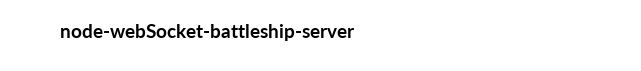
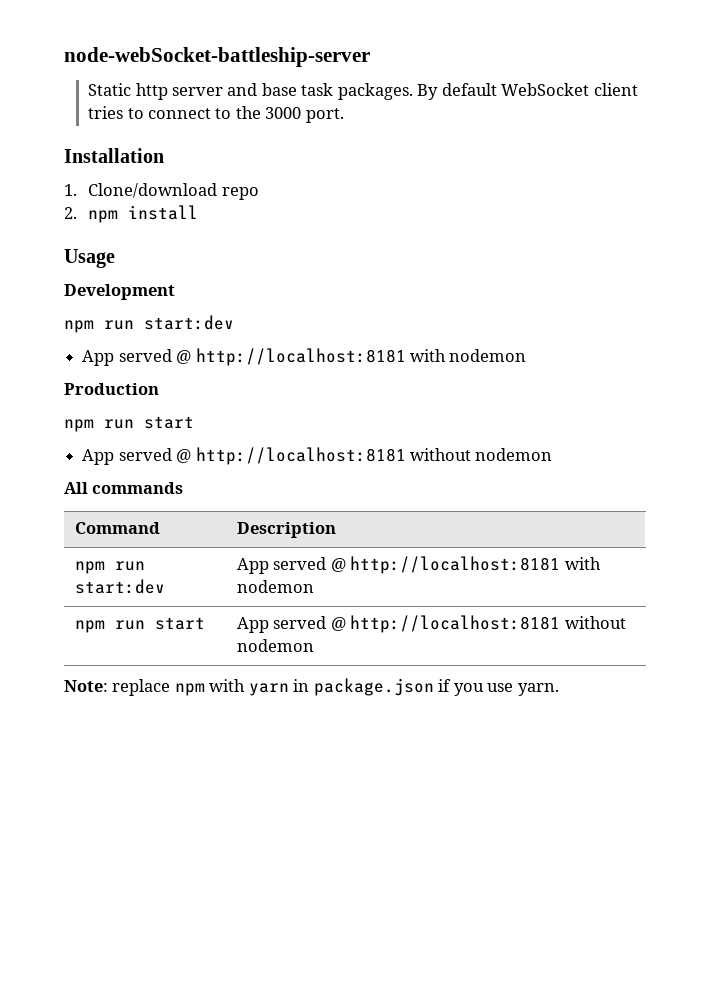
(355, 32) none -> [88,83,638,100] [88,106,344,123] [64,148,164,163] [64,183,259,200] [64,205,199,223] [64,249,115,268] [64,284,175,300] [64,315,234,333] [82,348,527,366] [64,383,159,395] [64,416,194,432] [82,447,553,465] [64,482,184,494] [74,522,160,534] [236,522,336,538] [74,561,145,574] [74,579,165,594] [236,556,601,574] [236,580,314,593] [74,617,205,633] [236,615,626,633] [236,639,314,652] [64,678,559,696] // Static http server and base task packages. By default WebSocket client tries to connect to the 3000 port. // Installation // 1. Clone/download repo // 2. npm install // Usage // Development // npm run start:dev // App served @ http://localhost:8181 with nodemon // Production // npm run start // App served @ http://localhost:8181 without nodemon // All commands // Command | Description // npm run start:dev | App served @ http://localhost:8181 with nodemon // npm run start | App served @ http://localhost:8181 without nodemon // Note: replace npm with yarn in package.json if you use yarn.

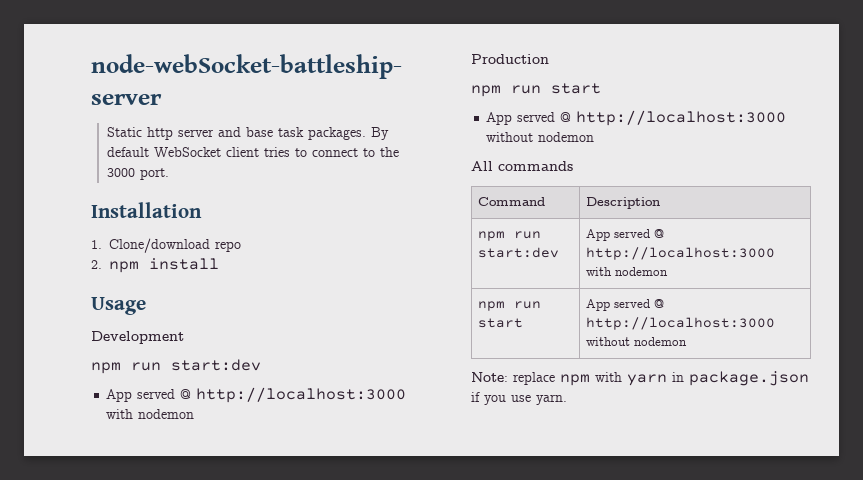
[195,348,406,366] http://localhost:8181 -> [196,387,407,403] http://localhost:3000
[195,447,406,465] http://localhost:8181 -> [576,110,787,126] http://localhost:3000
[350,556,561,574] http://localhost:8181 -> [586,247,776,260] http://localhost:3000
[350,615,561,633] http://localhost:8181 -> [586,317,776,330] http://localhost:3000

